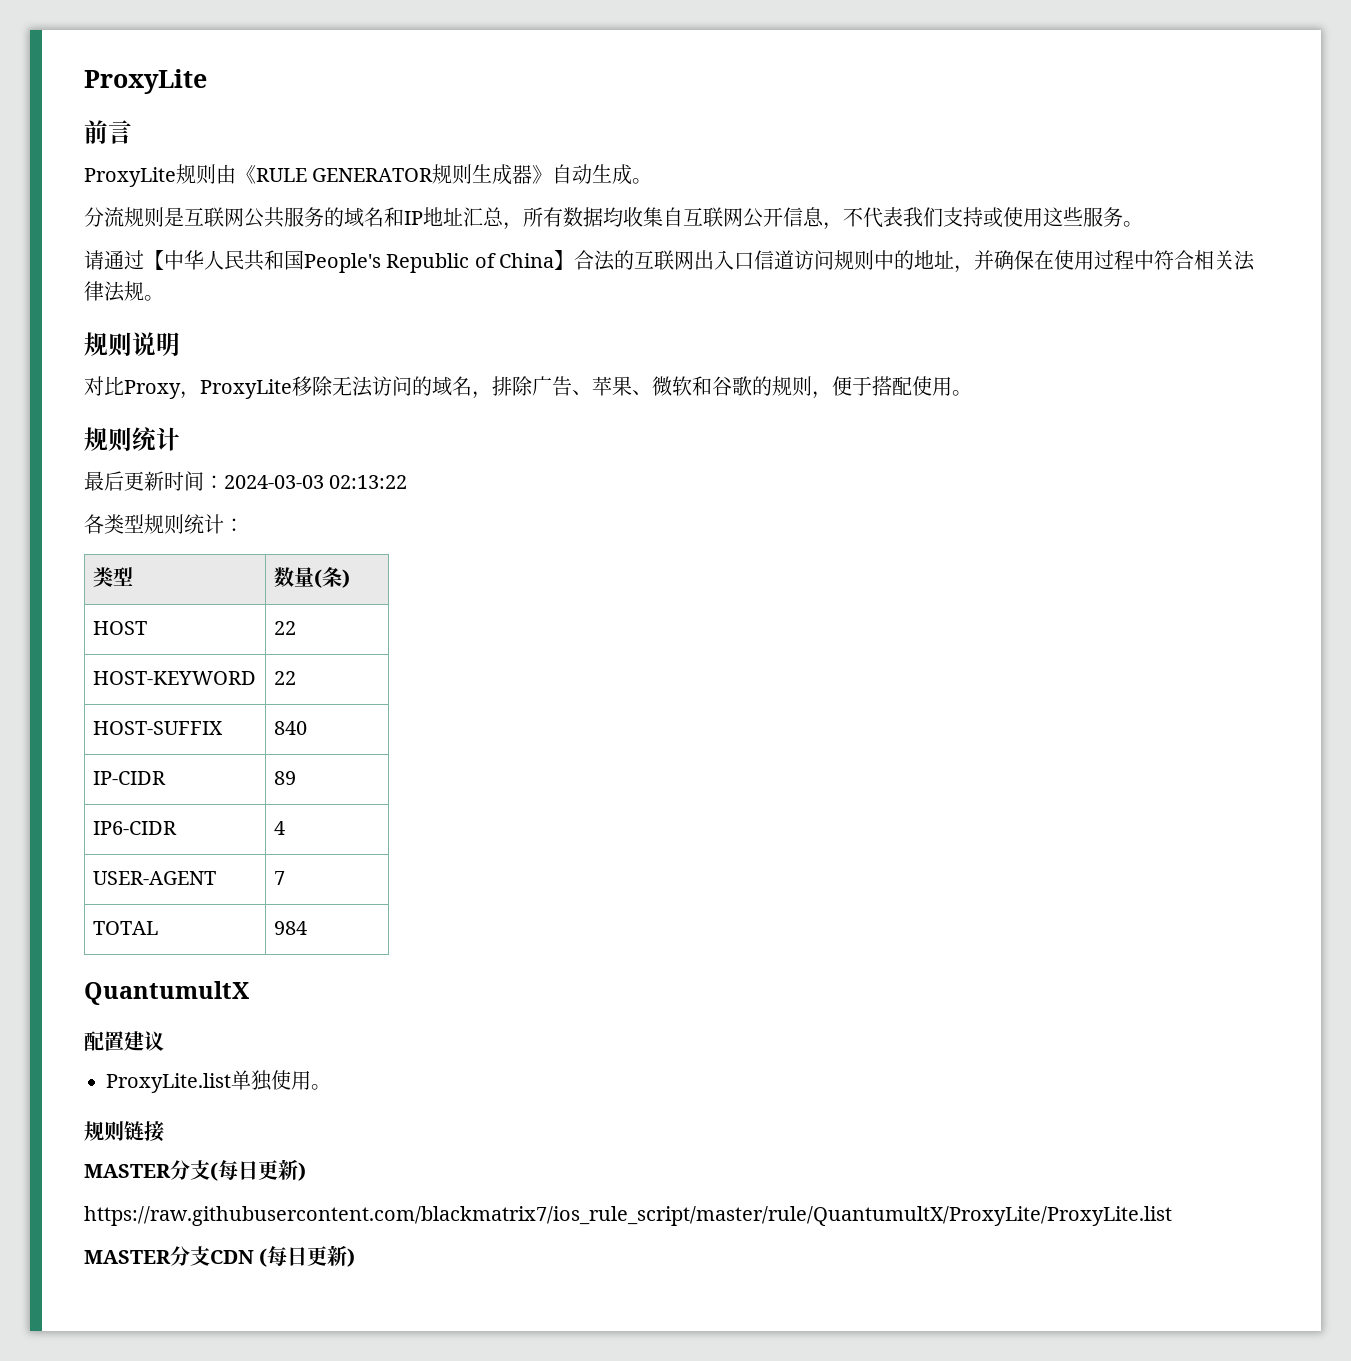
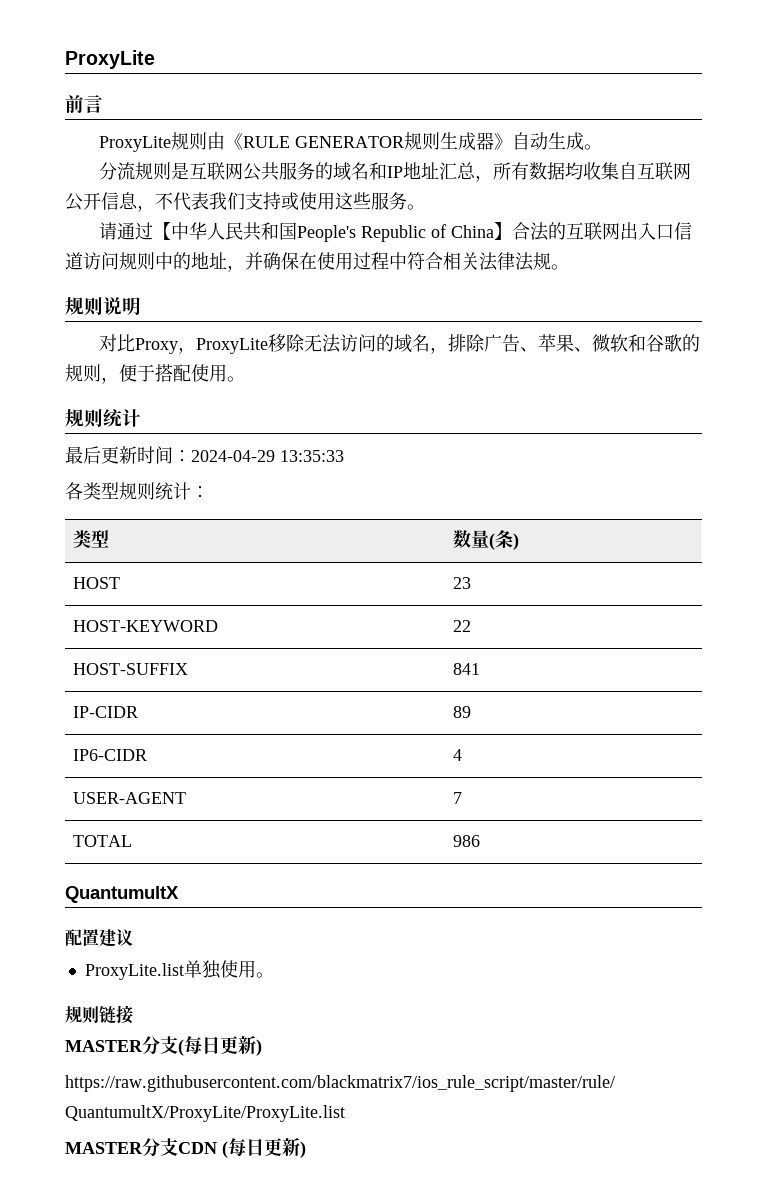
[224,475,408,489] 2024-03-03 02:13:22 -> [191,450,344,462] 2024-04-29 13:35:33
[273,621,296,635] 22 -> [453,577,472,589] 23
[273,721,307,735] 840 -> [453,663,481,675] 841
[273,921,307,935] 984 -> [453,835,481,847] 986

